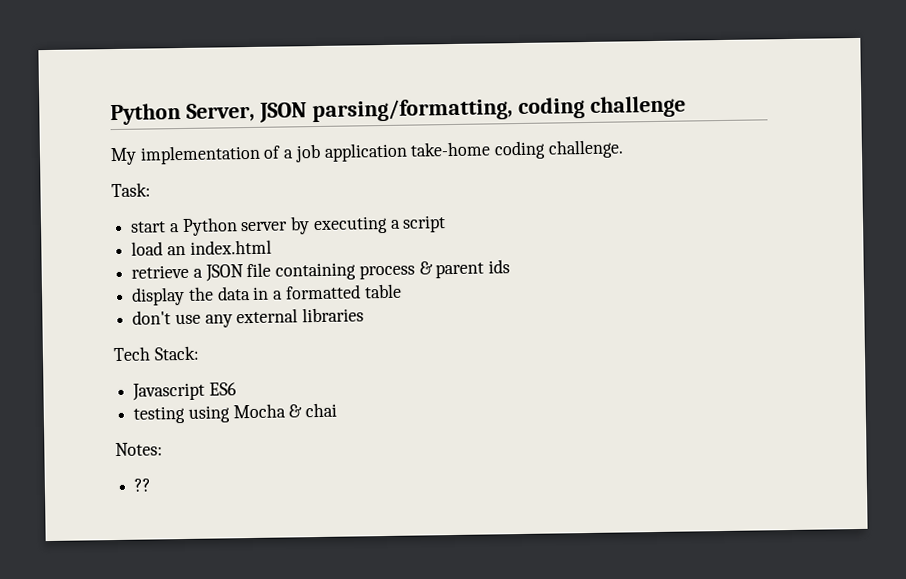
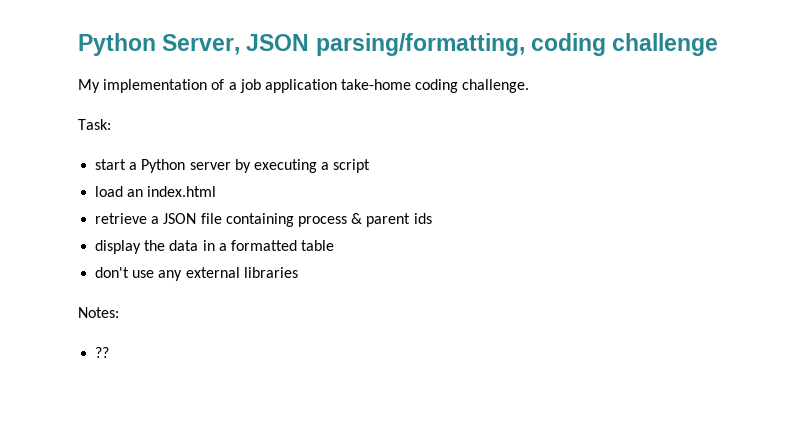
[113,345,200,362] [132,382,237,401] [133,402,338,424] // Tech Stack: // Javascript ES6 // testing using Mocha & chai -> (298, 272) none

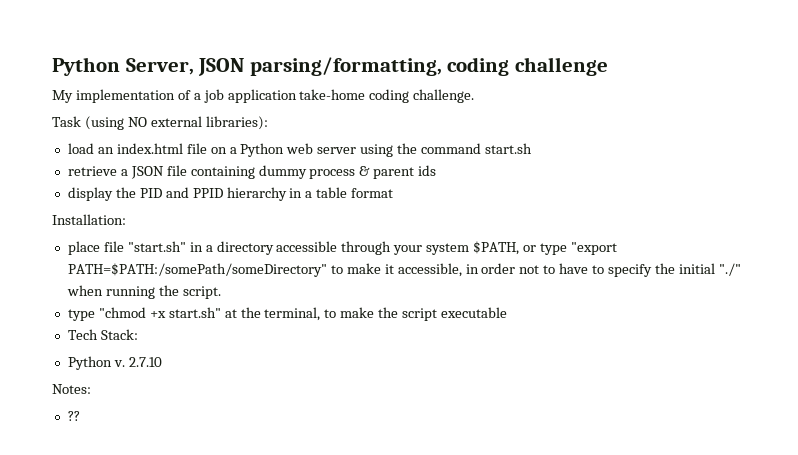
[78,119,111,130] [95,159,371,173] [95,186,217,197] Task: // start a Python server by executing a script // load an index.html -> [52,116,268,130] [67,143,532,157] Task (using NO external libraries): // load an index.html file on a Python web server using the command start.sh
(294, 220) none -> [258,165,307,179] dummy
[169,240,297,251] data in a formatted -> [139,187,313,201] PID and PPID hierarchy in a
[95,267,298,281] // don't use any external libraries -> [351,188,394,198] [52,214,126,225] [67,241,617,255] [67,263,741,277] [66,285,221,299] [67,307,508,321] [67,329,138,340] [67,356,162,370] format // Installation: // place file "start.sh" in a directory accessible through your system $PATH, or type "export PATH=$PATH:/somePath/someDirectory" to make it accessible, in order not to have to specify the initial "./" when running the script. // type "chmod +x start.sh" at the terminal, to make the script executable // Tech Stack: // Python v. 2.7.10

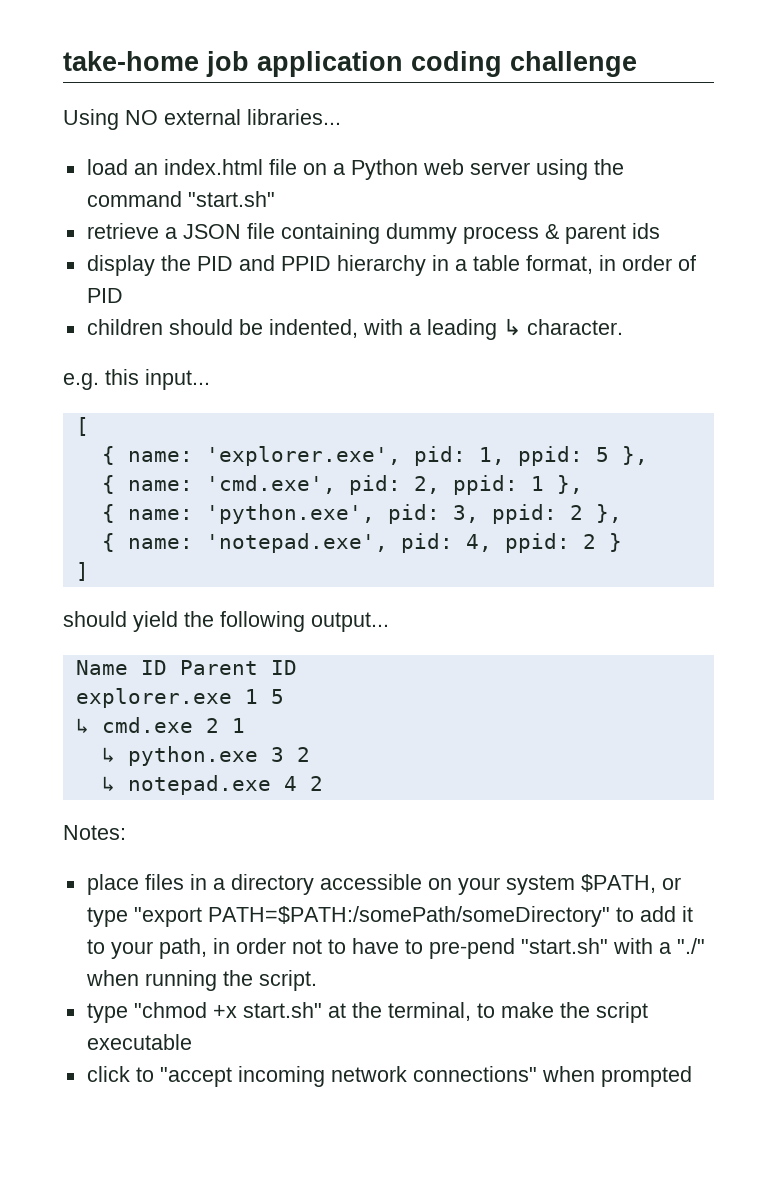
[52,57,608,76] [52,89,475,103] [52,116,124,130] Python Server, JSON parsing/formatting, coding challenge // My implementation of a job application take-home coding challenge. // Task (using -> [63,51,637,77] [63,109,119,130] take-home job application coding challenge // Using
[205,116,268,130] libraries): -> [247,109,341,125] libraries...
[484,143,532,154] start.sh -> [187,191,275,207] "start.sh"
[351,188,394,198] [52,214,126,225] format // Installation: -> [525,255,696,274] [86,288,123,303] [86,318,623,340] [63,369,210,390] [75,417,89,436] [101,446,648,466] [101,475,583,495] [101,504,622,524] [101,533,622,553] [75,562,89,581] [63,611,389,632] [75,660,297,675] [75,688,284,708] [75,717,245,733] [101,746,310,766] [101,775,323,795] [63,825,126,840] format, in order of PID // children should be indented, with a leading ↳ character. // e.g. this input... // [ // { name: 'explorer.exe', pid: 1, ppid: 5 }, // { name: 'cmd.exe', pid: 2, ppid: 1 }, // { name: 'python.exe', pid: 3, ppid: 2 }, // { name: 'notepad.exe', pid: 4, ppid: 2 } // ] // should yield the following output... // Name ID Parent ID // explorer.exe 1 5 // ↳ cmd.exe 2 1 // ↳ python.exe 3 2 // ↳ notepad.exe 4 2 // Notes:
[103,241,186,252] file "start.sh" -> [144,874,184,890] files
[341,241,392,255] through -> [427,878,452,890] on
[346,263,462,277] make it accessible, -> [639,906,693,922] [86,938,207,959] add it to your path,
[608,263,715,277] specify the initial -> [428,938,671,959] pre-pend "start.sh" with a
[67,329,138,340] [67,356,162,370] [52,384,91,394] [67,411,80,421] Tech Stack: // Python v. 2.7.10 // Notes: // ?? -> [86,1066,692,1087] click to "accept incoming network connections" when prompted

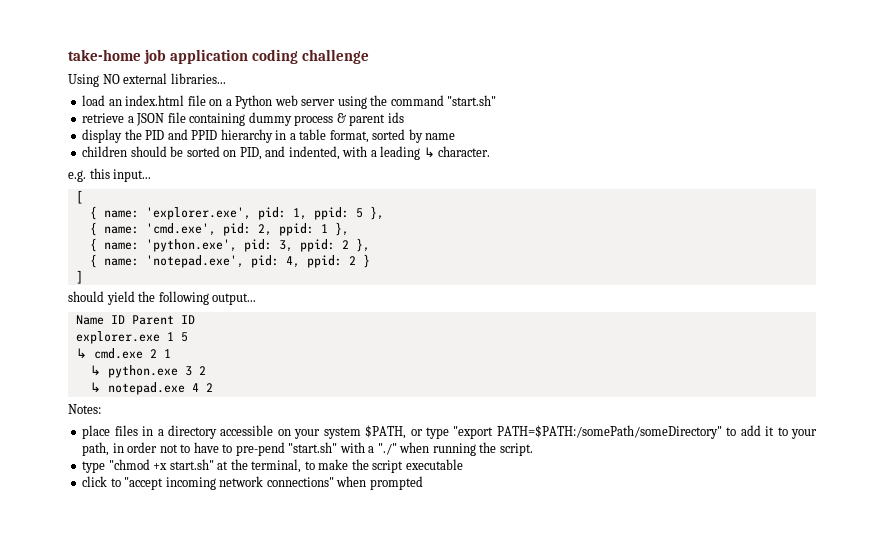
[598,255,696,271] [86,288,123,303] in order of PID -> [372,129,456,143] sorted by name
(263, 327) none -> [186,146,286,160] sorted on PID, and

